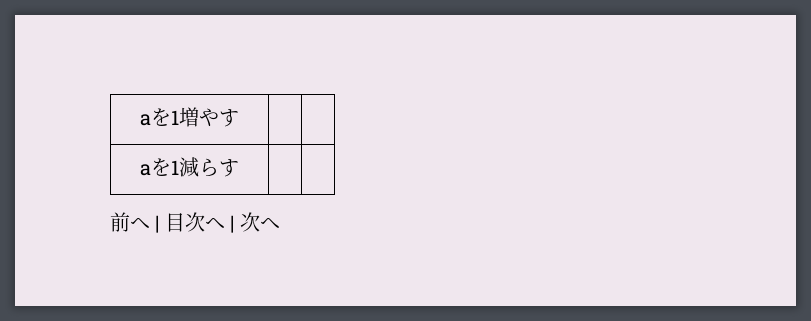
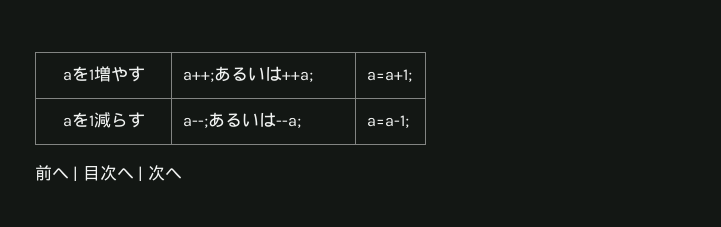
(239, 118) | -> [183,66,314,82] [367,69,413,82] a++;あるいは++a; | a=a+1;
(239, 168) | -> [183,112,302,128] [367,115,410,128] a--;あるいは--a; | a=a-1;

